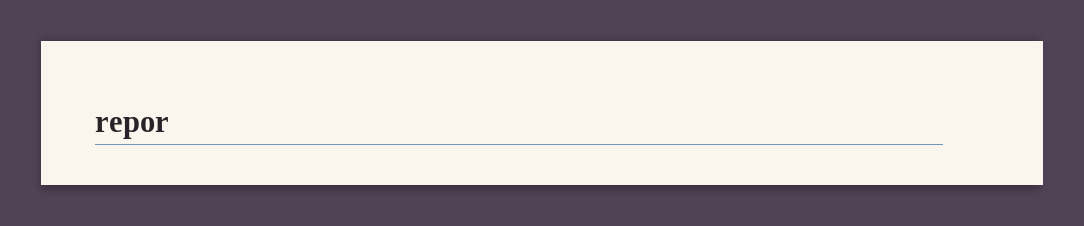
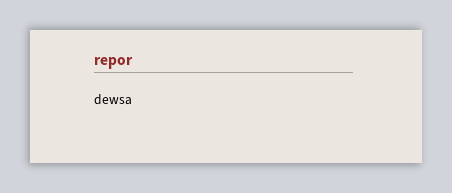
(169, 128) none -> [94,94,132,105] // dewsa

